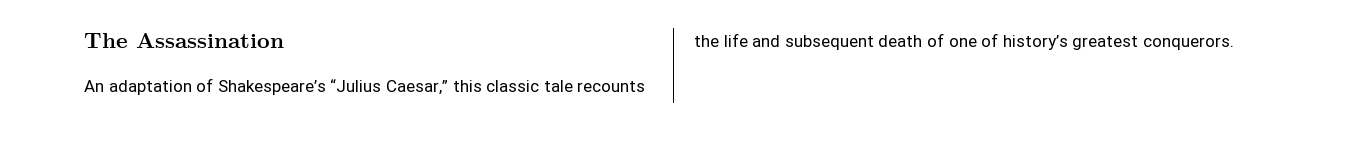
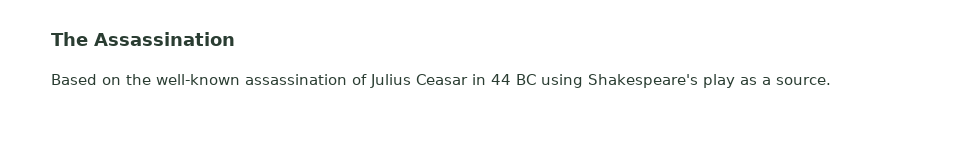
[84,78,646,95] [694,33,1234,50] An adaptation of Shakespeare’s “Julius Caesar,” this classic tale recounts the life and subsequent death of one of history’s greatest conquerors. -> [51,74,831,88] Based on the well-known assassination of Julius Ceasar in 44 BC using Shakespeare's play as a source.

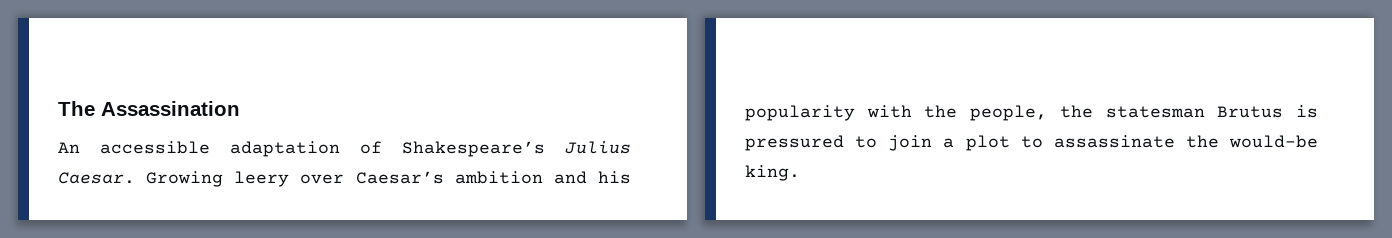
[51,74,831,88] Based on the well-known assassination of Julius Ceasar in 44 BC using Shakespeare's play as a source. -> [58,141,631,157] [58,171,631,187] [745,105,1318,121] [745,135,1318,151] [745,165,800,181] An accessible adaptation of Shakespeare’s Julius Caesar. Growing leery over Caesar’s ambition and his popularity with the people, the statesman Brutus is pressured to join a plot to assassinate the would-be king.

